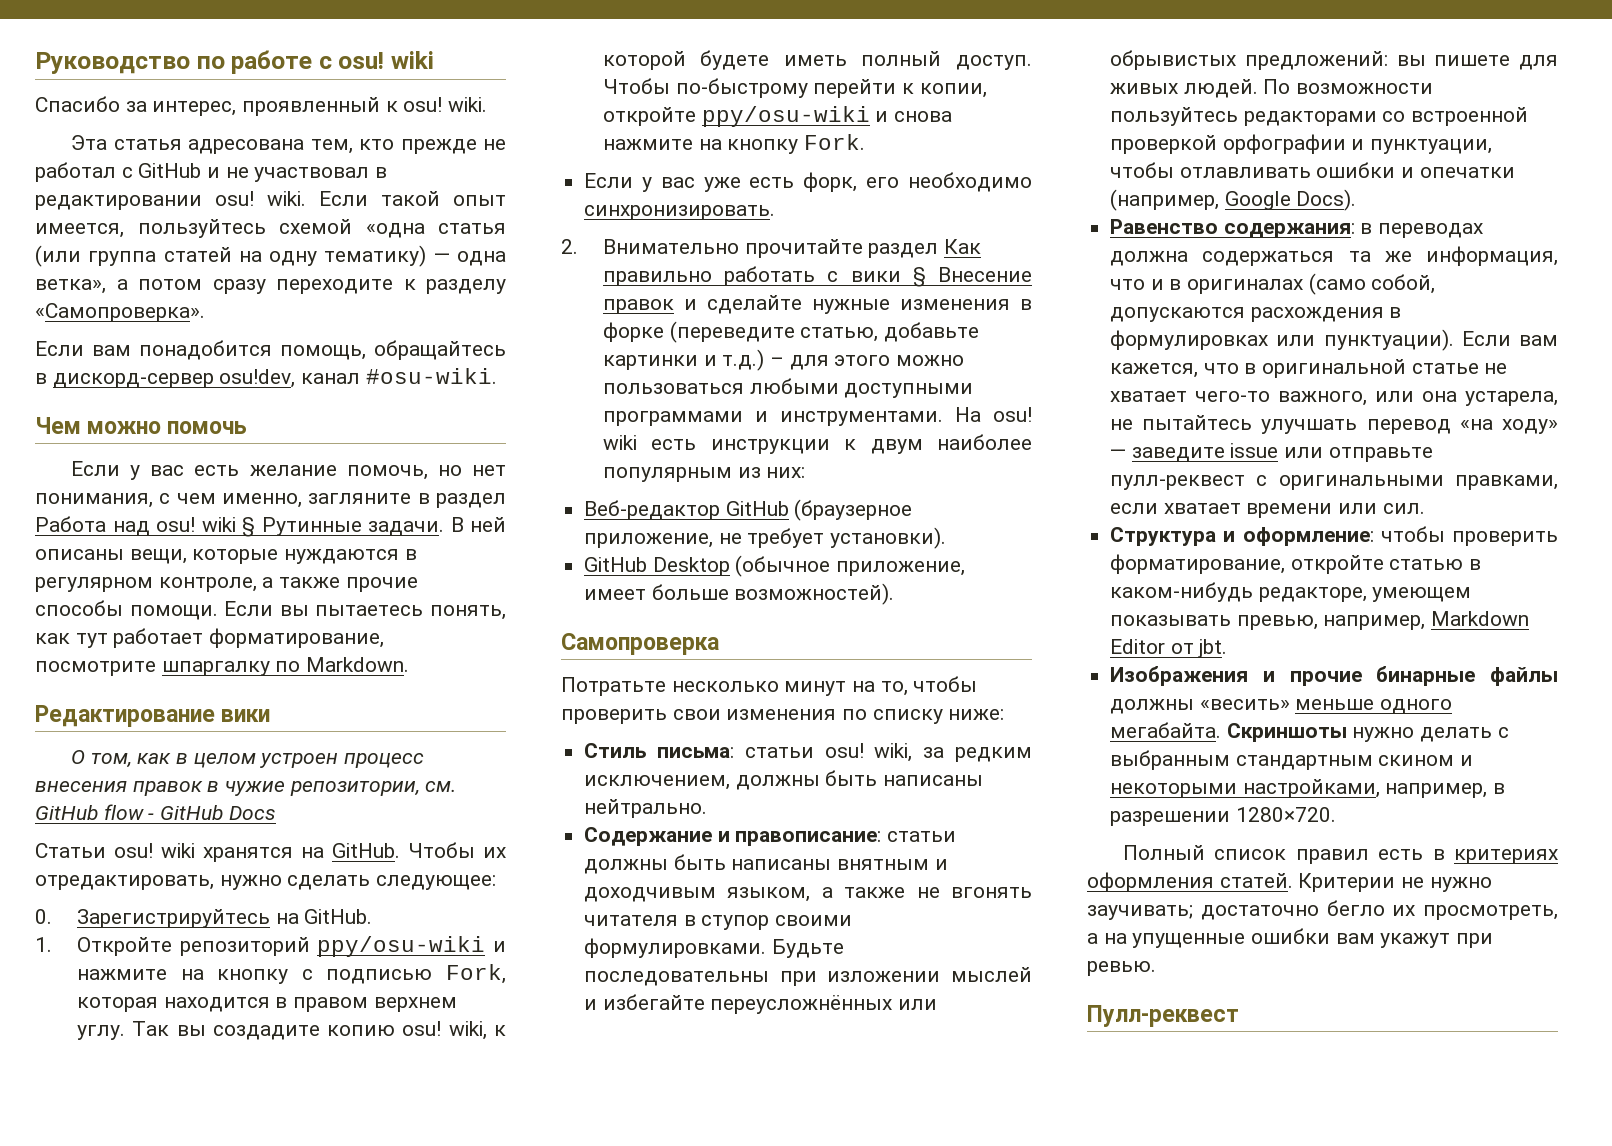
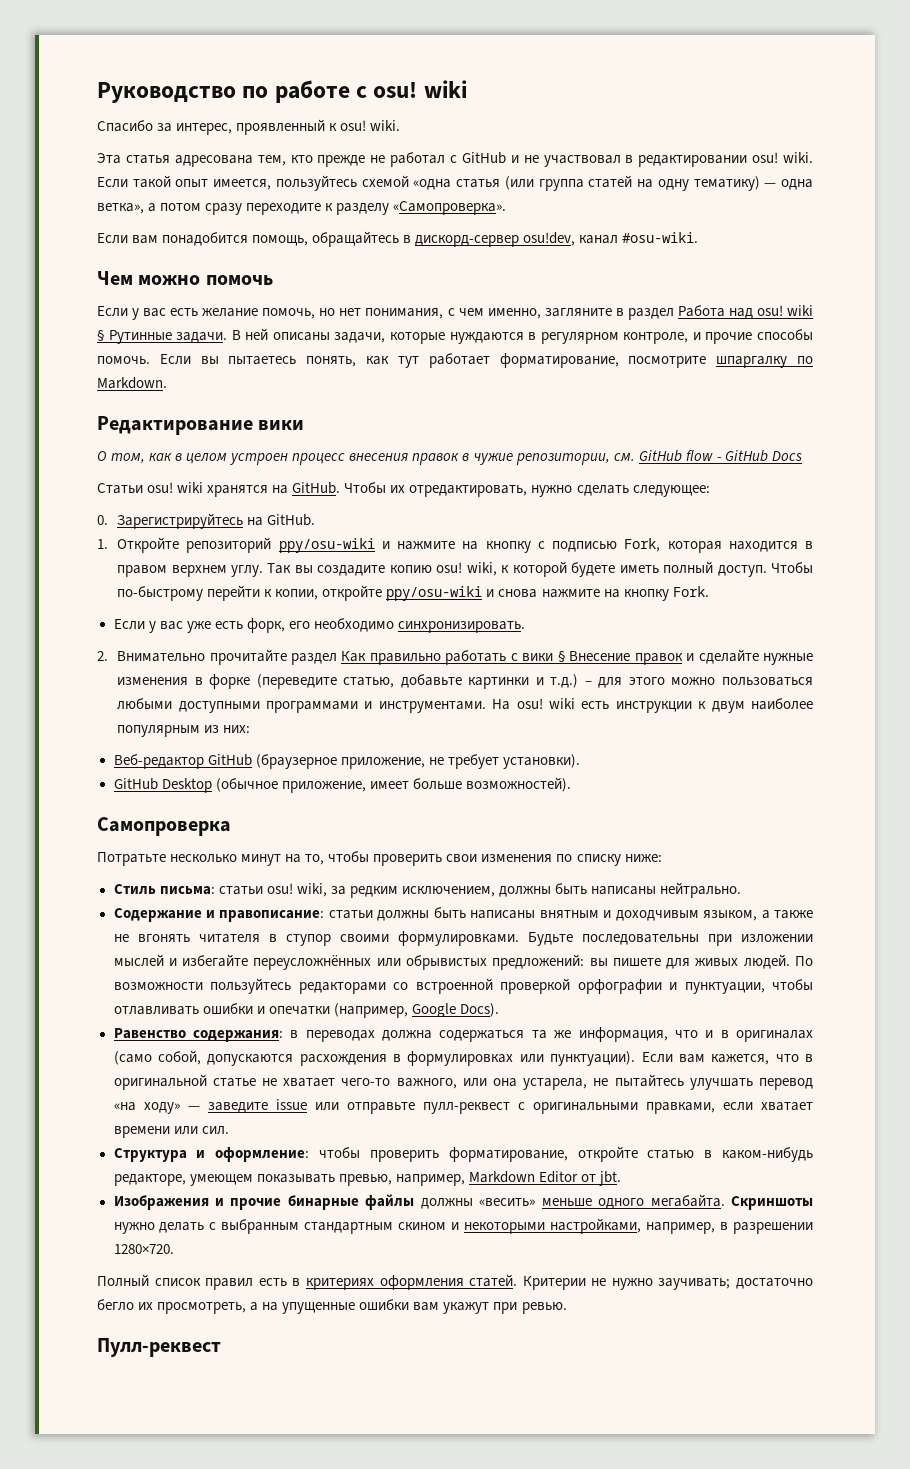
[129,549,187,564] вещи, -> [334,332,386,343] задачи,
[262,577,341,588] а также -> [692,332,701,340] и
[129,605,218,620] помощи. -> [97,356,150,364] помочь.

